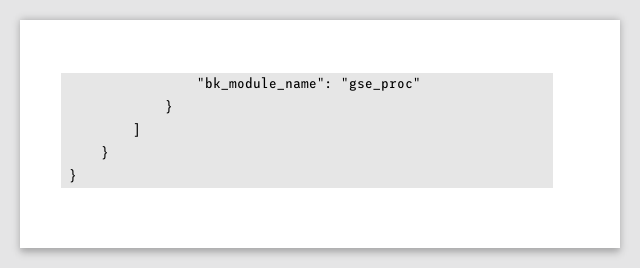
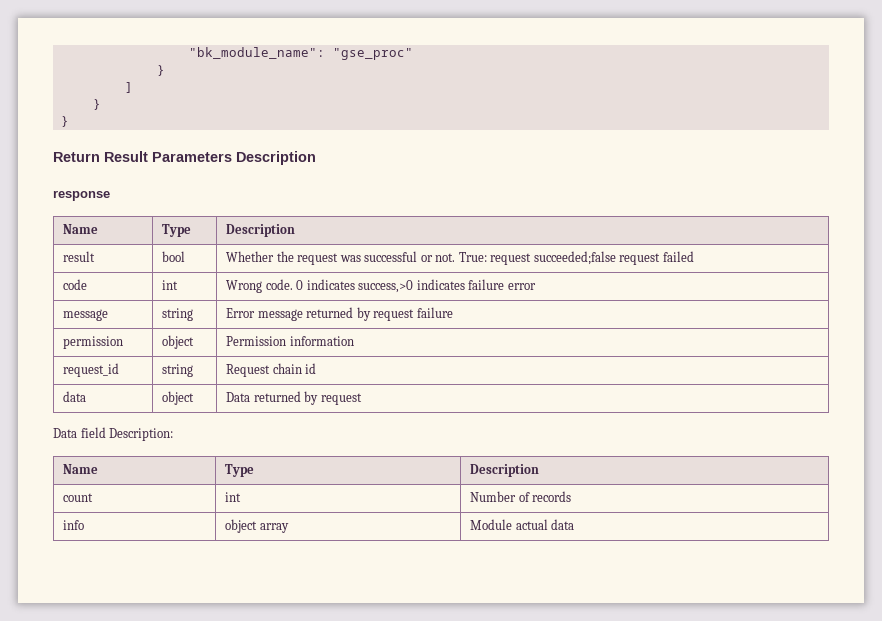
(77, 176) none -> [53,151,316,165] [53,190,110,201] [63,224,99,234] [162,224,192,237] [226,224,296,237] [63,251,96,262] [162,251,186,262] [226,251,694,265] [63,279,88,290] [162,280,179,290] [226,279,536,293] [63,309,109,321] [162,308,194,321] [226,307,453,321] [63,336,124,349] [162,335,195,349] [226,336,354,346] [63,363,120,377] [162,364,194,377] [226,363,317,377] [63,391,87,402] [162,391,195,405] [226,391,362,405] [53,427,174,441] [63,464,99,474] [225,464,255,477] [470,464,540,477] [63,493,94,502] [225,492,242,502] [470,491,572,502] [63,520,85,530] [225,519,289,533] [470,519,575,530] // Return Result Parameters Description // response // Name | Type | Description // result | bool | Whether the request was successful or not. True: request succeeded;false request failed // code | int | Wrong code. 0 indicates success,>0 indicates failure error // message | string | Error message returned by request failure // permission | object | Permission information // request_id | string | Request chain id // data | object | Data returned by request // Data field Description: // Name | Type | Description // count | int | Number of records // info | object array | Module actual data

